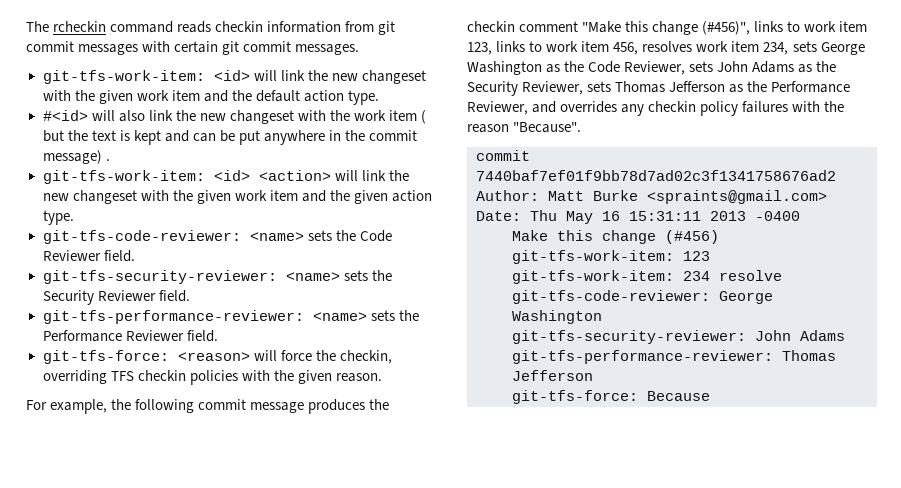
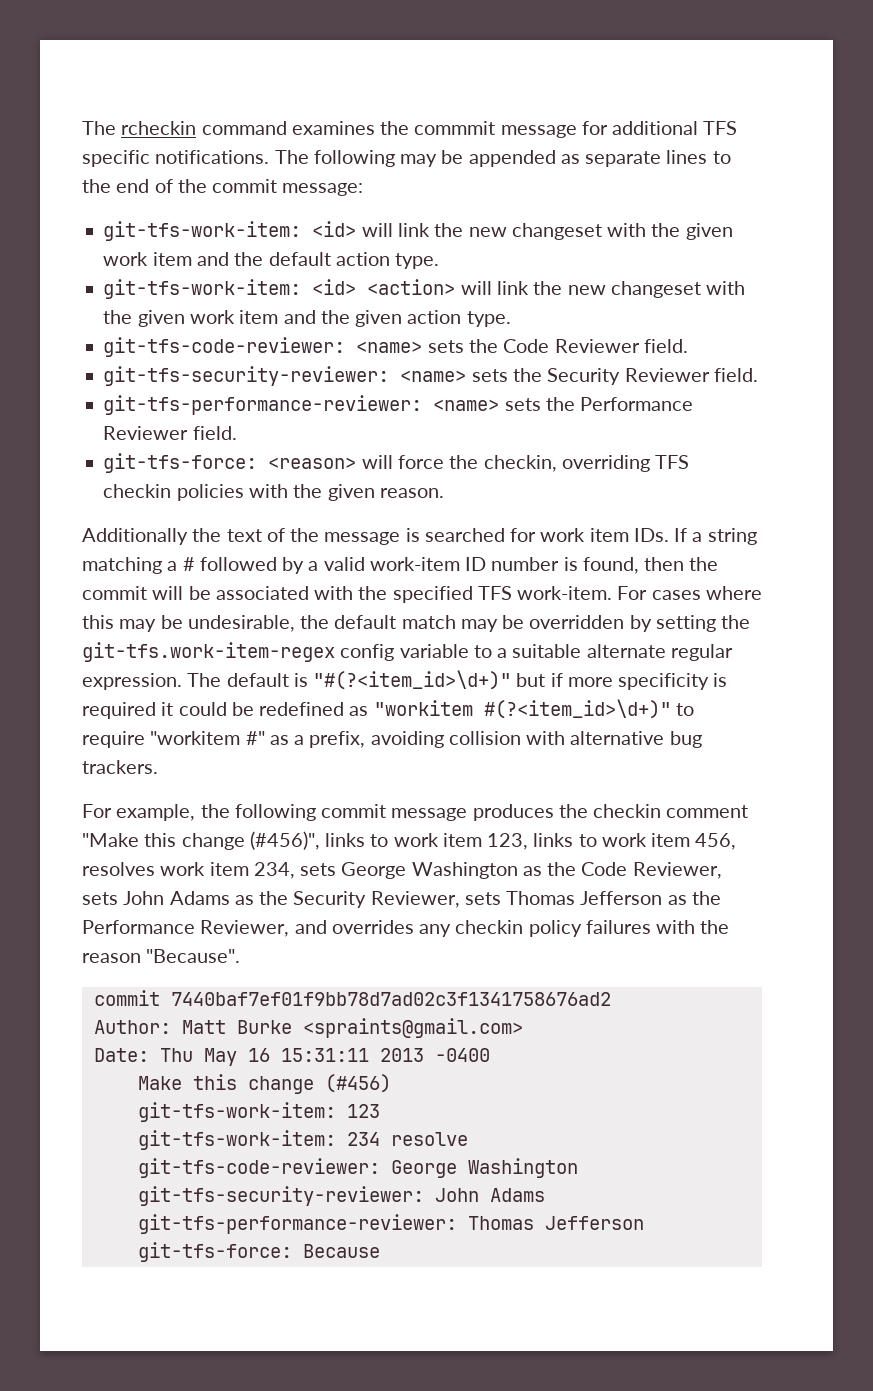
[177,21,396,35] [26,41,360,55] reads checkin information from git commit messages with certain git commit messages. -> [291,121,738,138] [82,150,731,167] [82,179,364,196] examines the commmit message for additional TFS specific notifications. The following may be appended as separate lines to the end of the commit message:
[42,110,427,124] [42,130,418,145] [42,150,110,164] // #<id> will also link the new changeset with the work item ( but the text is kept and can be put anywhere in the commit message) . -> (440, 261) none
(382, 377) none -> [82,528,757,545] [82,557,719,574] [82,586,762,603] [82,615,751,632] [82,642,733,662] [82,670,728,690] [82,699,694,719] [82,731,702,748] [82,760,158,774] // Additionally the text of the message is searched for work item IDs. If a string matching a # followed by a valid work-item ID number is found, then the commit will be associated with the specified TFS work-item. For cases where this may be undesirable, the default match may be overridden by setting the git-tfs.work-item-regex config variable to a suitable alternate regular expression. The default is "#(?<item_id>\d+)" but if more specificity is required it could be redefined as "workitem #(?<item_id>\d+)" to require "workitem #" as a prefix, avoiding collision with alternative bug trackers.

